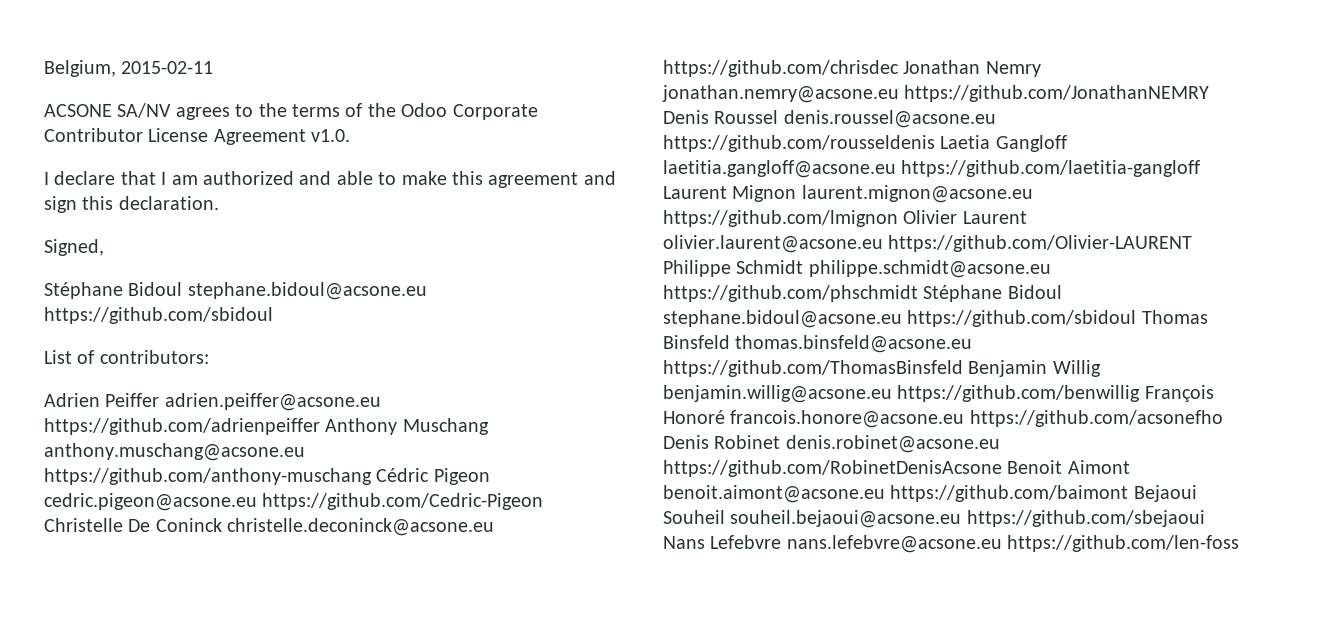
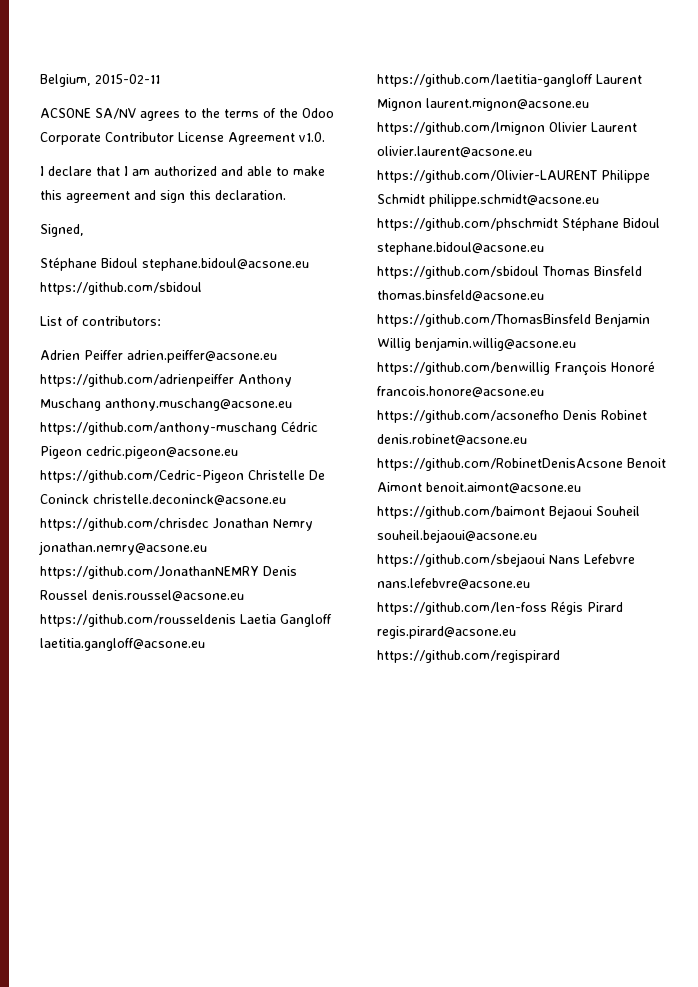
(1240, 543) none -> [551,601,623,615] [377,626,516,639] [377,650,560,663] Régis Pirard regis.pirard@acsone.eu https://github.com/regispirard

